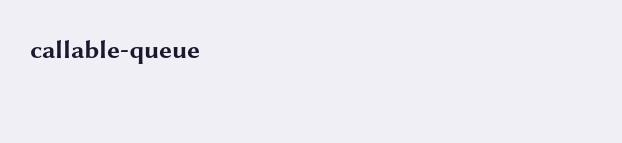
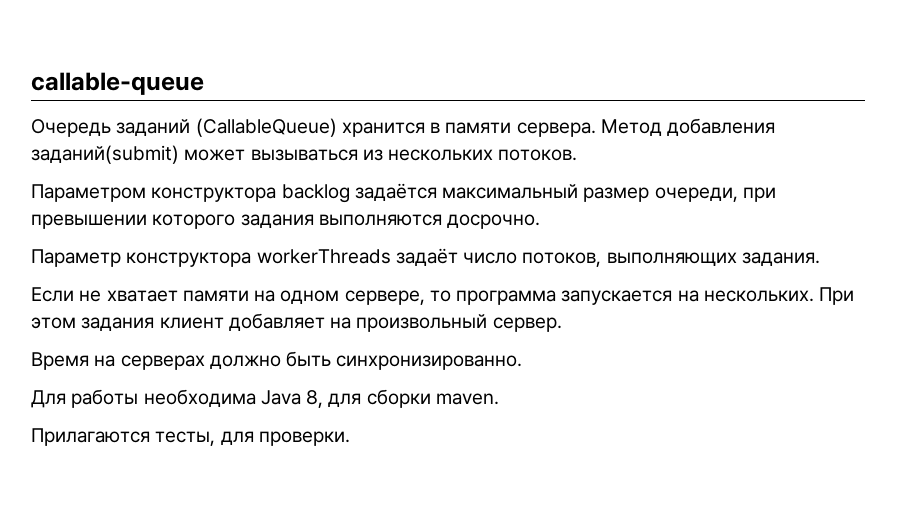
(200, 52) none -> [31,118,776,137] [31,145,578,164] [31,183,776,203] [31,214,541,229] [31,248,820,267] [31,287,855,305] [31,313,562,332] [31,351,523,370] [31,389,499,408] [31,428,350,446] // Очередь заданий (CallableQueue) хранится в памяти сервера. Метод добавления заданий(submit) может вызываться из нескольких потоков. // Параметром конструктора backlog задаётся максимальный размер очереди, при превышении которого задания выполняются досрочно. // Параметр конструктора workerThreads задаёт число потоков, выполняющих задания. // Если не хватает памяти на одном сервере, то программа запускается на нескольких. При этом задания клиент добавляет на произвольный сервер. // Время на серверах должно быть синхронизированно. // Для работы необходима Java 8, для сборки maven. // Прилагаются тесты, для проверки.

